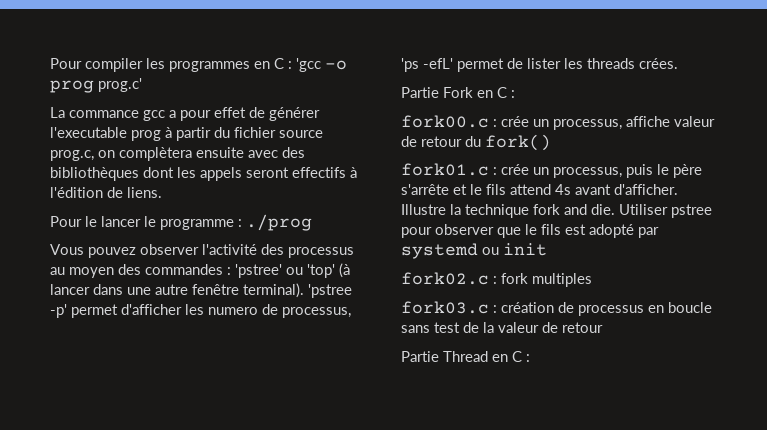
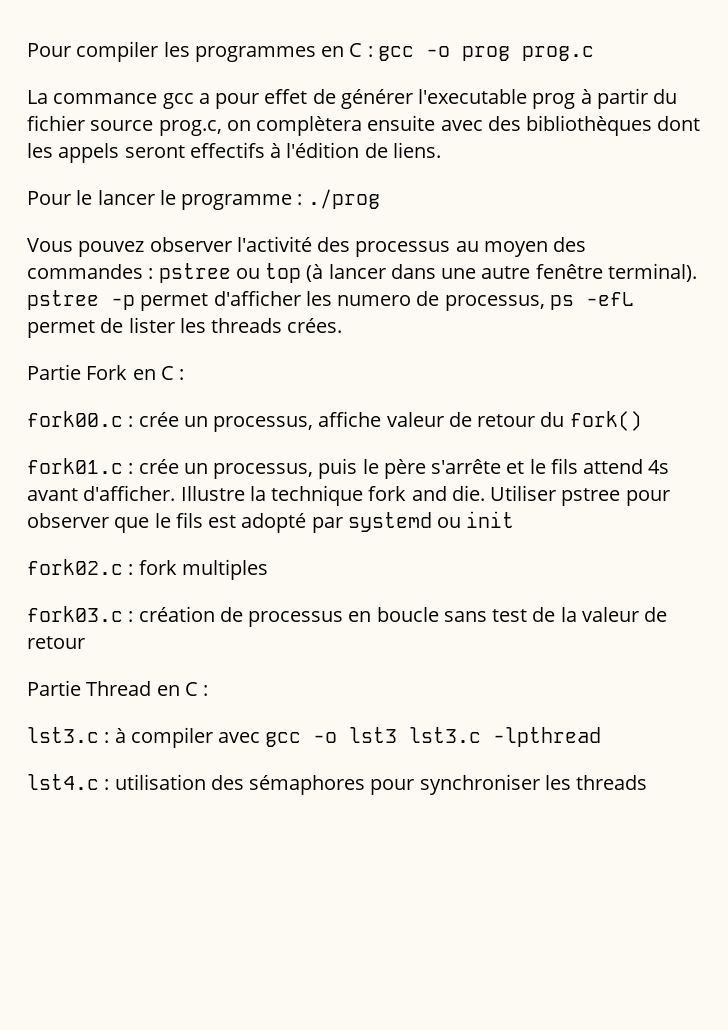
[296,58,321,72] 'gcc -> [377,46,414,61] gcc
[98,78,142,92] prog.c' -> [521,46,594,61] prog.c
[235,264,335,278] 'pstree' ou 'top' -> [158,263,302,283] pstree ou top
[308,284,352,298] [50,304,67,318] 'pstree -p' -> [27,290,135,310] pstree -p
[401,58,453,72] 'ps -efL' -> [549,292,634,310] ps -efL
(530, 358) none -> [27,727,602,748] [27,774,648,795] // lst3.c : à compiler avec gcc -o lst3 lst3.c -lpthread // lst4.c : utilisation des sémaphores pour synchroniser les threads

